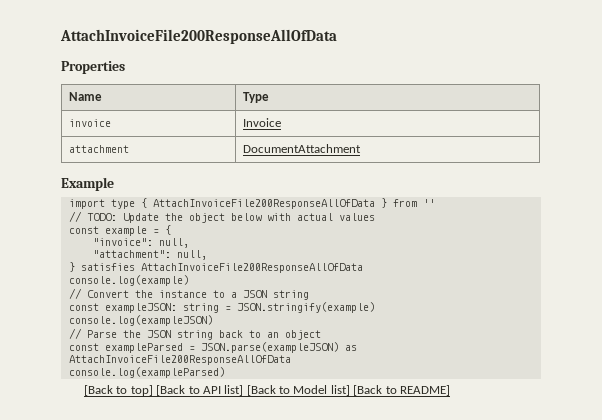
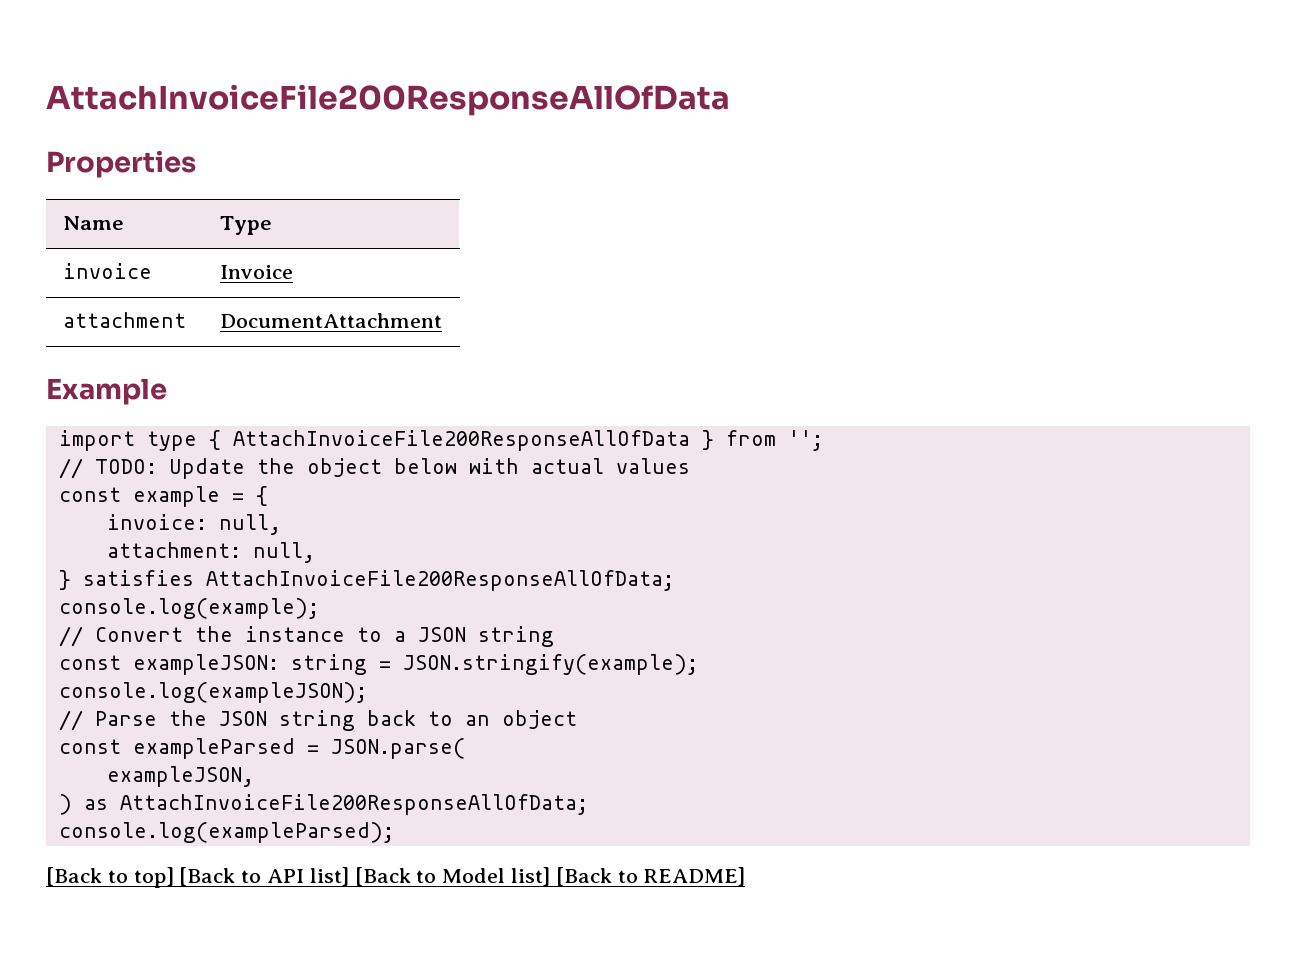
[422,199,435,207] '' -> [787,430,823,451] '';
[92,238,189,248] [92,250,171,258] "invoice": null, // "attachment": -> [106,514,281,535] [106,542,241,558] invoice: null, // attachment:
[140,263,363,273] [68,275,189,286] AttachInvoiceFile200ResponseAllOfData // console.log(example) -> [205,570,674,591] [58,598,319,619] AttachInvoiceFile200ResponseAllOfData; // console.log(example);
[236,302,375,313] [68,315,213,326] JSON.stringify(example) // console.log(exampleJSON) -> [402,654,698,675] [58,682,367,703] JSON.stringify(example); // console.log(exampleJSON);
[200,342,357,353] [68,355,291,365] [68,367,225,378] JSON.parse(exampleJSON) as AttachInvoiceFile200ResponseAllOfData // console.log(exampleParsed) -> [330,738,465,759] [106,766,254,787] [58,794,588,815] [58,822,394,843] JSON.parse( // exampleJSON, // ) as AttachInvoiceFile200ResponseAllOfData; // console.log(exampleParsed);

